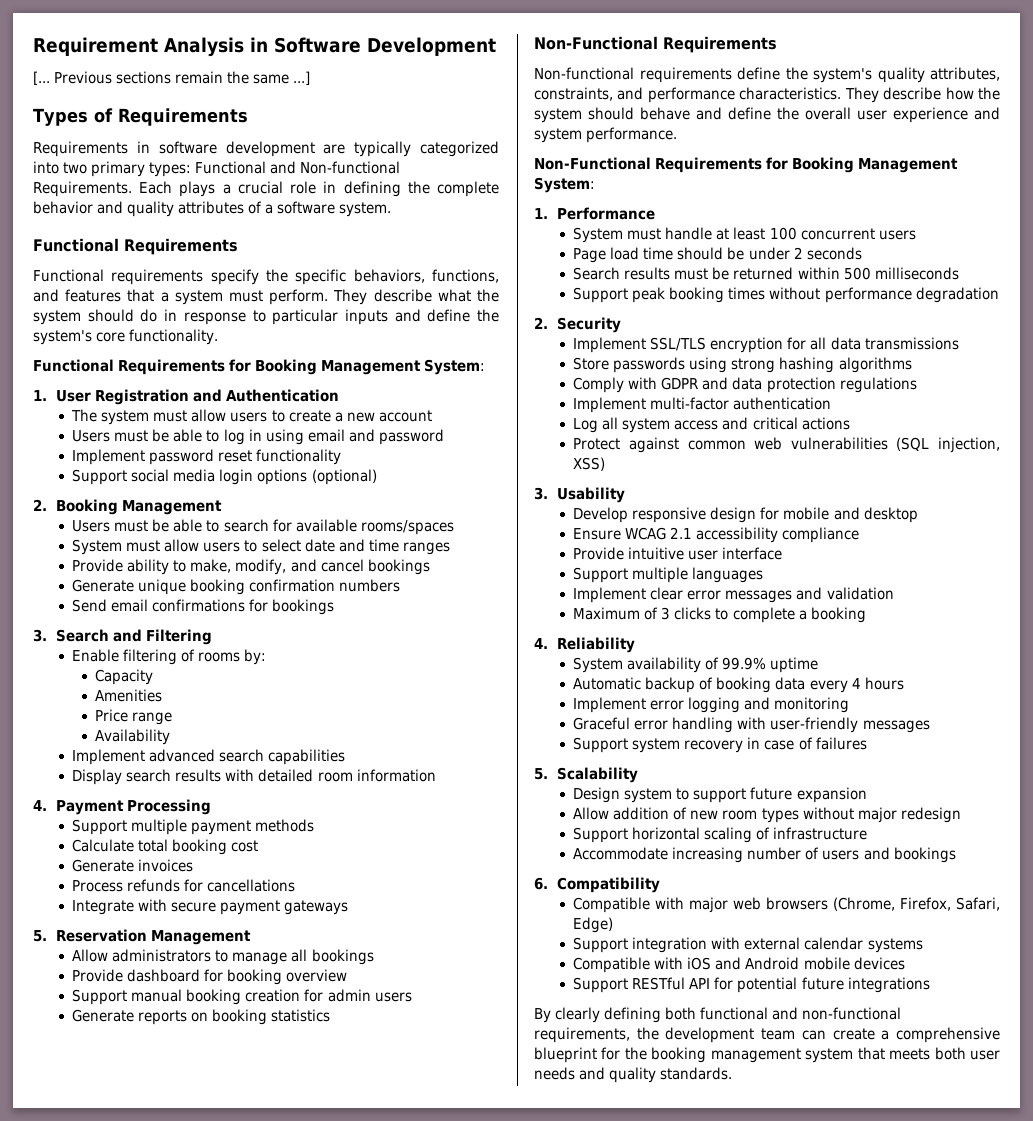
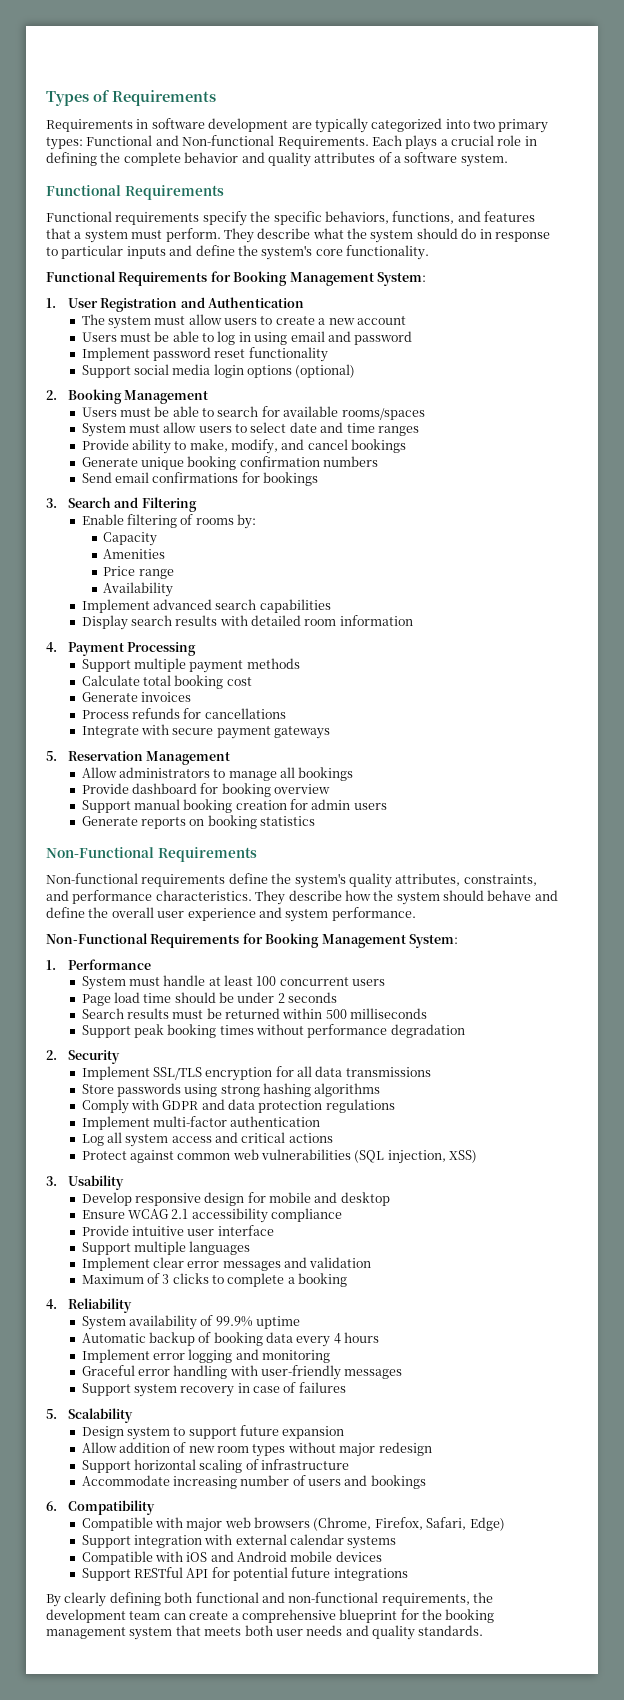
[33,37,496,57] [33,71,311,85] Requirement Analysis in Software Development // [... Previous sections remain the same ...] // -> (46, 98) none

